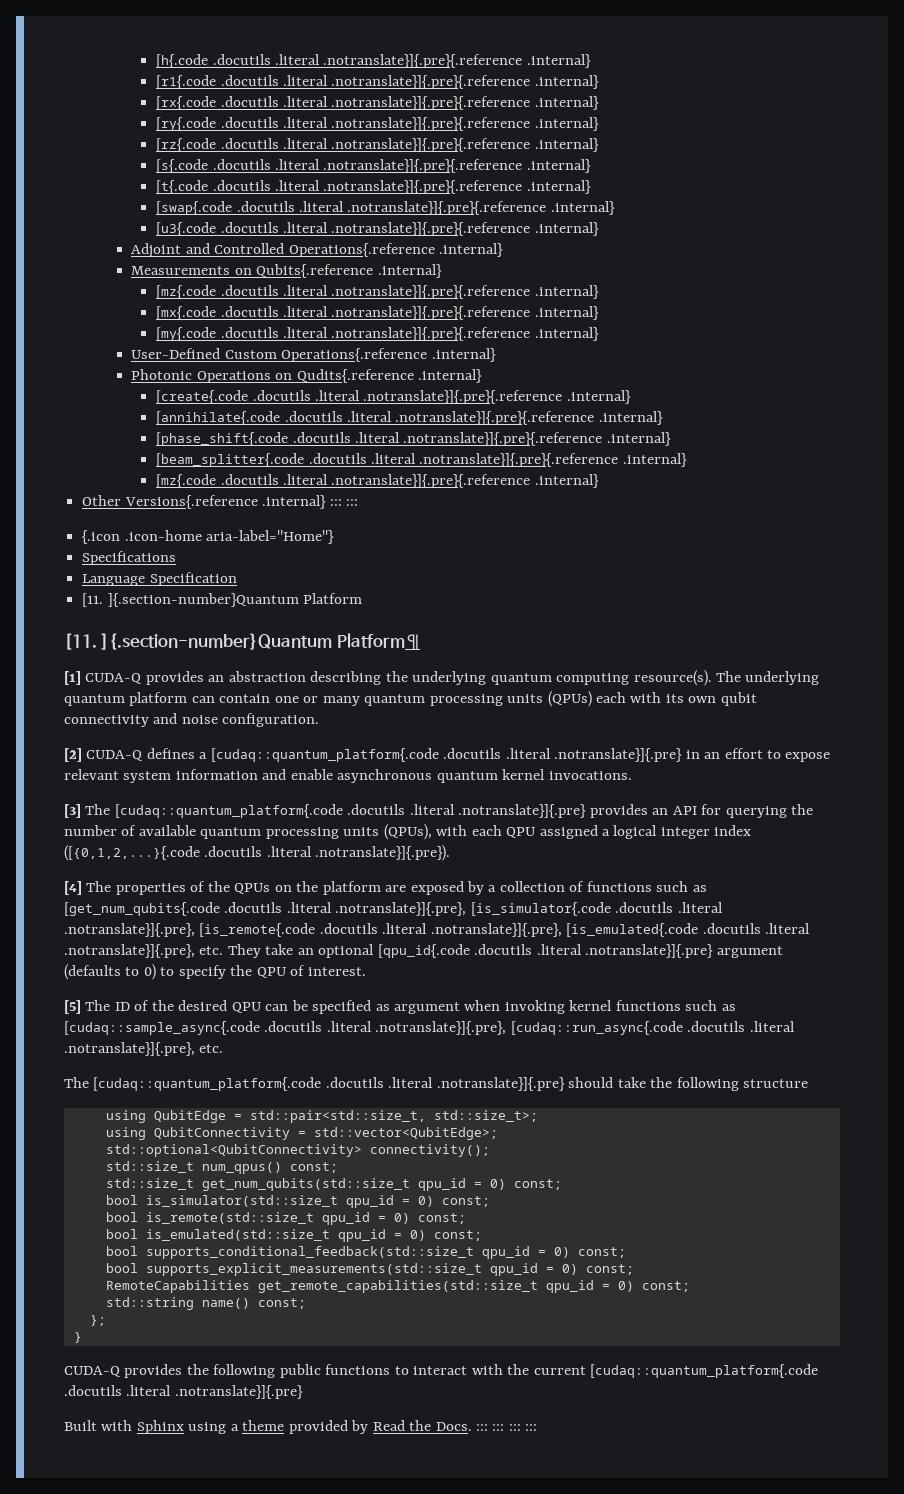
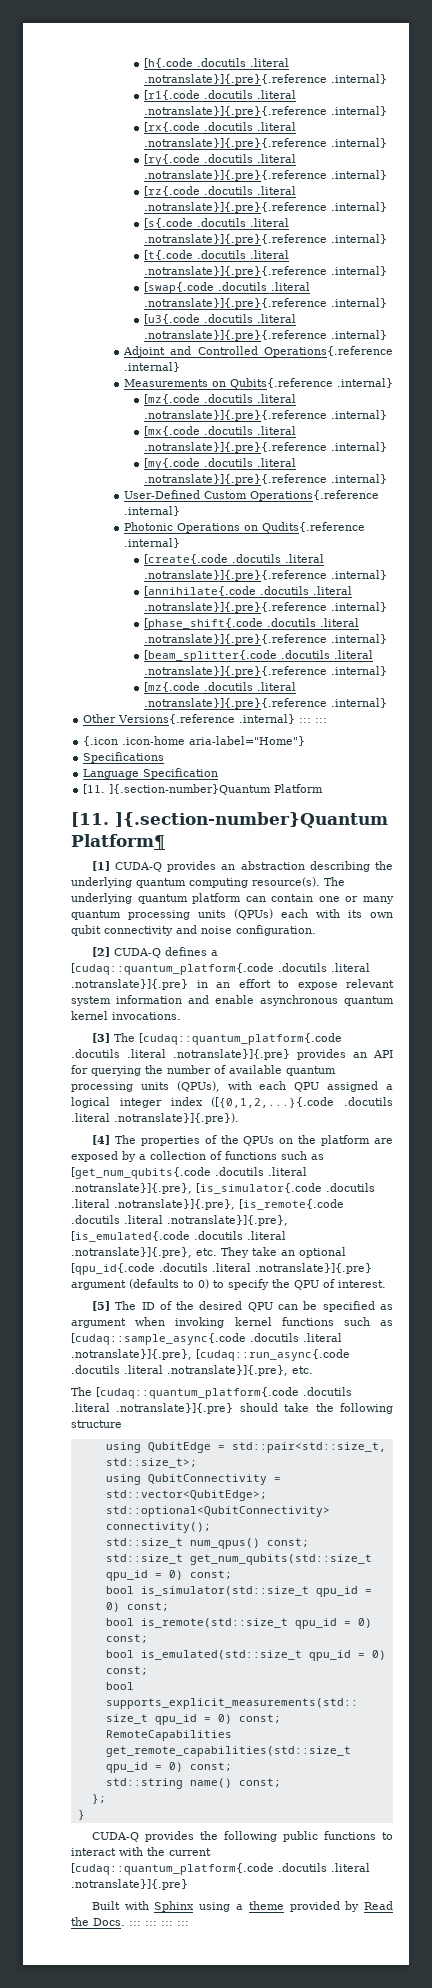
[105,1246,626,1259] // bool supports_conditional_feedback(std::size_t qpu_id = 0) const; -> (148, 1670) none

